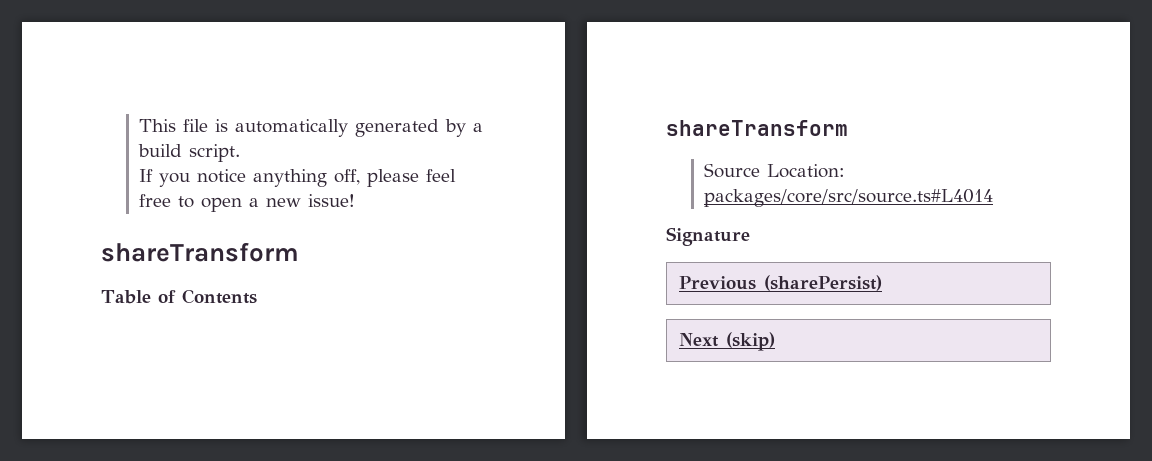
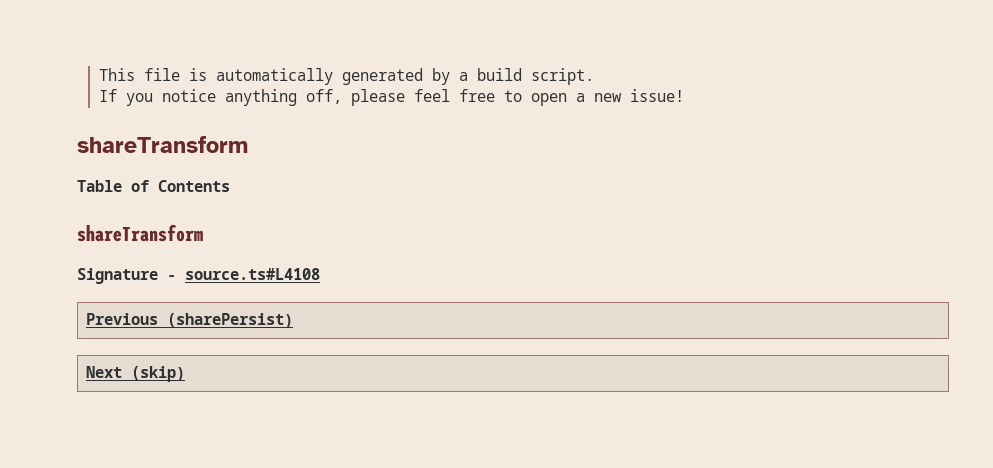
[703,163,845,178] [703,189,993,207] // Source Location: packages/core/src/source.ts#L4014 -> (203, 233) none
(750, 236) none -> [167,268,320,280] - source.ts#L4108

